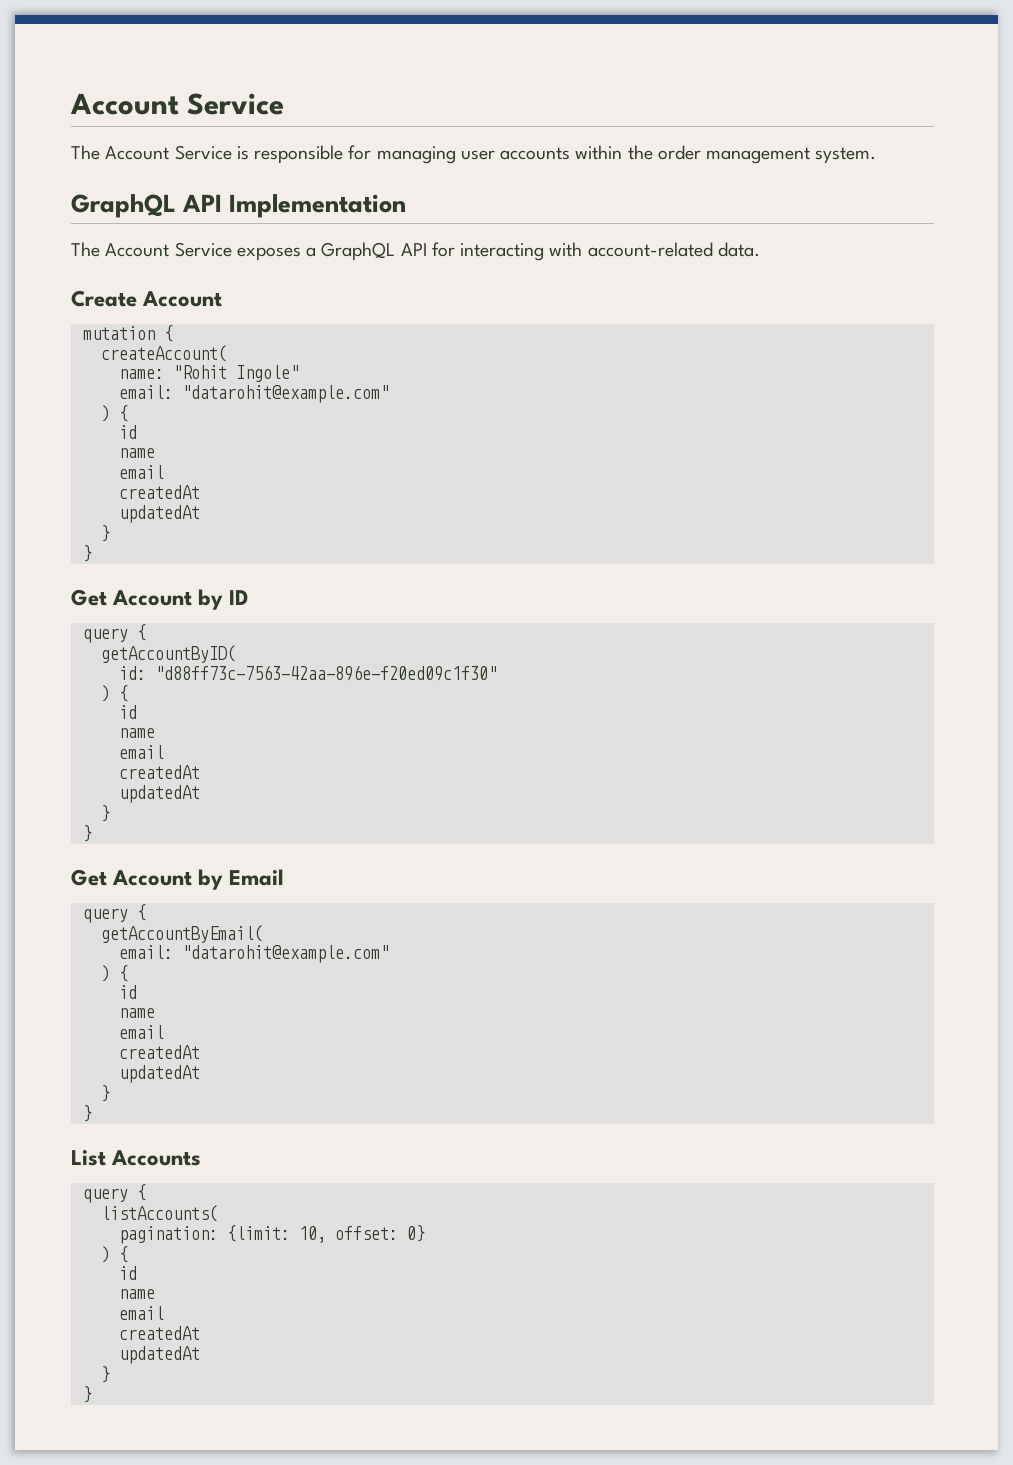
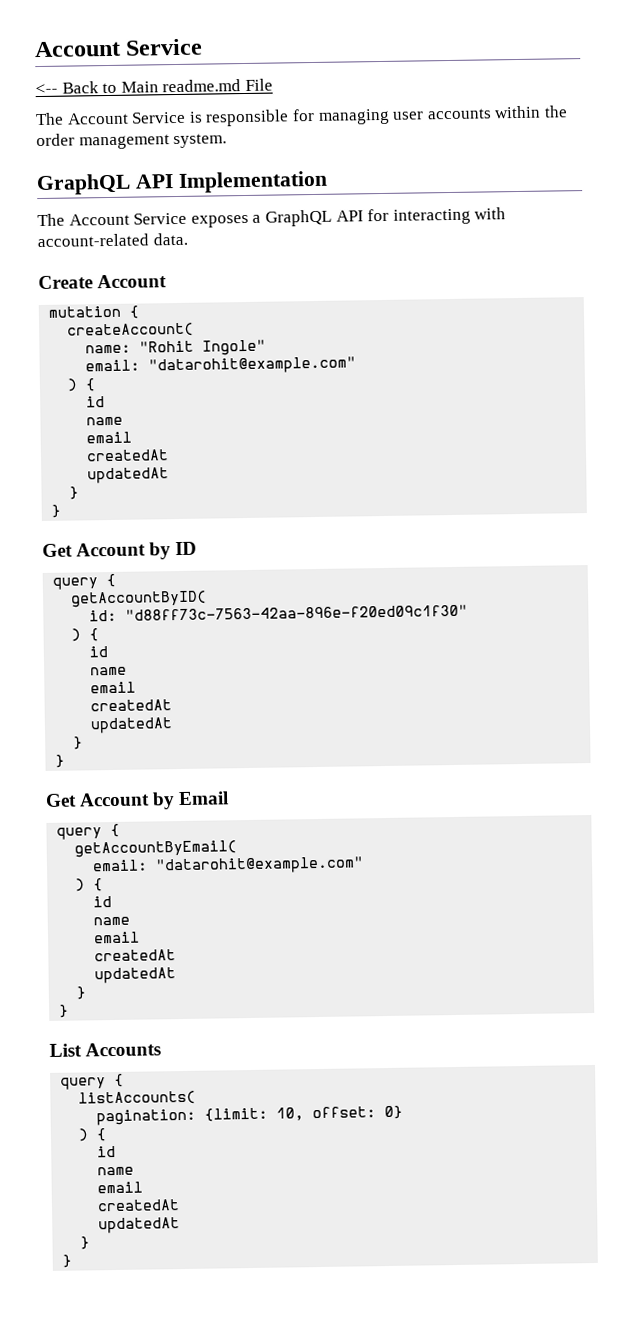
[70,93,285,115] Account Service -> [34,38,204,58] [35,78,273,95] Account Service // <-- Back to Main readme.md File

